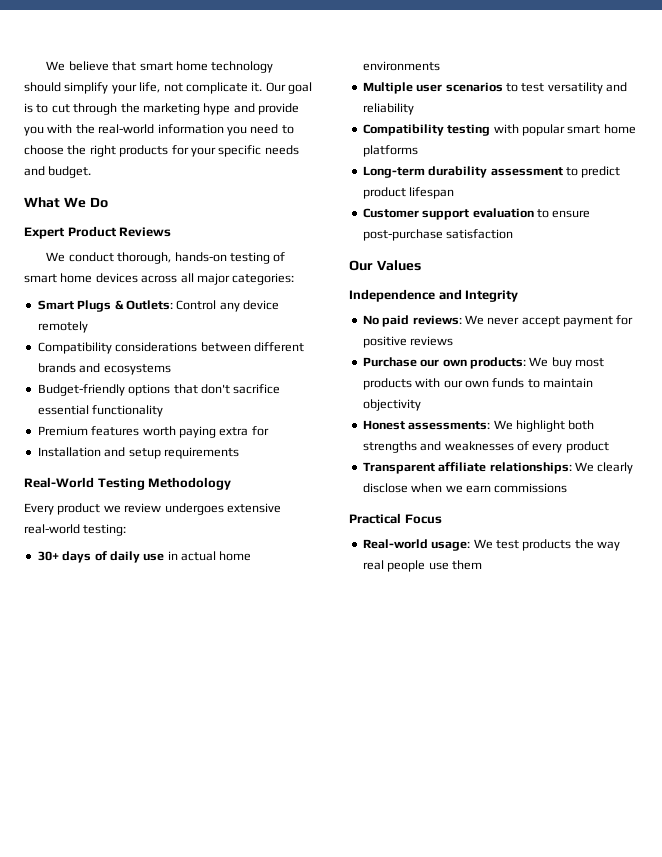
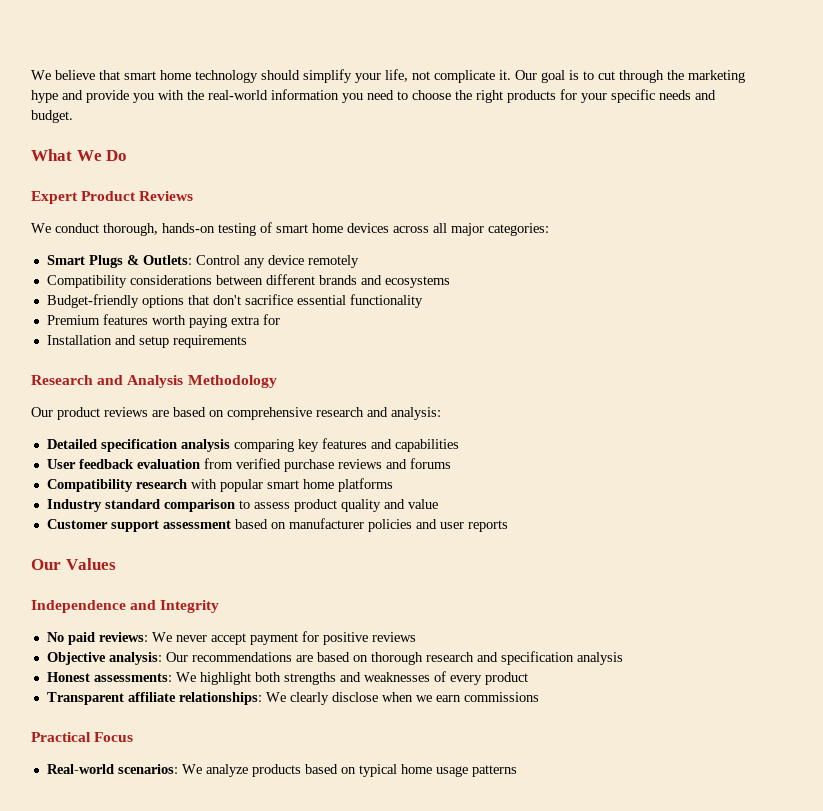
[24,477,232,490] [24,503,281,515] [24,524,127,536] [37,551,252,563] [362,61,440,71] [362,82,627,94] [362,103,414,115] [362,124,491,136] Real-World Testing Methodology // Every product we review undergoes extensive real-world testing: // 30+ days of daily use in actual home environments // Multiple user scenarios to test versatility and reliability // Compatibility testing -> [31,375,277,388] [31,407,441,420] [46,438,459,452] [46,458,451,472] [46,479,187,492] Research and Analysis Methodology // Our product reviews are based on comprehensive research and analysis: // Detailed specification analysis comparing key features and capabilities // User feedback evaluation from verified purchase reviews and forums // Compatibility research
[362,166,621,178] [362,187,455,199] [362,208,591,220] [362,229,514,241] Long-term durability assessment to predict product lifespan // Customer support evaluation to ensure post-purchase satisfaction -> [46,499,438,512] [46,518,508,532] Industry standard comparison to assess product quality and value // Customer support assessment based on manufacturer policies and user reports
[362,357,604,369] [362,378,593,390] [362,399,421,411] Purchase our own products: We buy most products with our own funds to maintain objectivity -> [46,651,623,665] Objective analysis: Our recommendations are based on thorough research and specification analysis
[431,539,620,551] [362,560,482,572] usage: We test products the way real people use them -> [117,764,517,777] scenarios: We analyze products based on typical home usage patterns

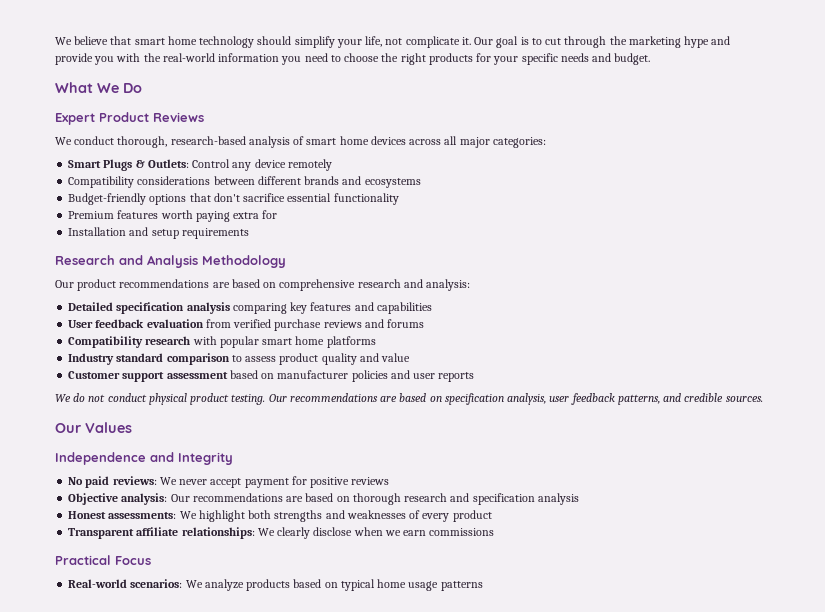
[162,223,256,236] hands-on testing -> [170,136,290,148] research-based analysis
[104,407,148,417] reviews -> [119,279,210,288] recommendations
(508, 526) none -> [55,393,763,405] // We do not conduct physical product testing. Our recommendations are based on specification analysis, user feedback patterns, and credible sources.

